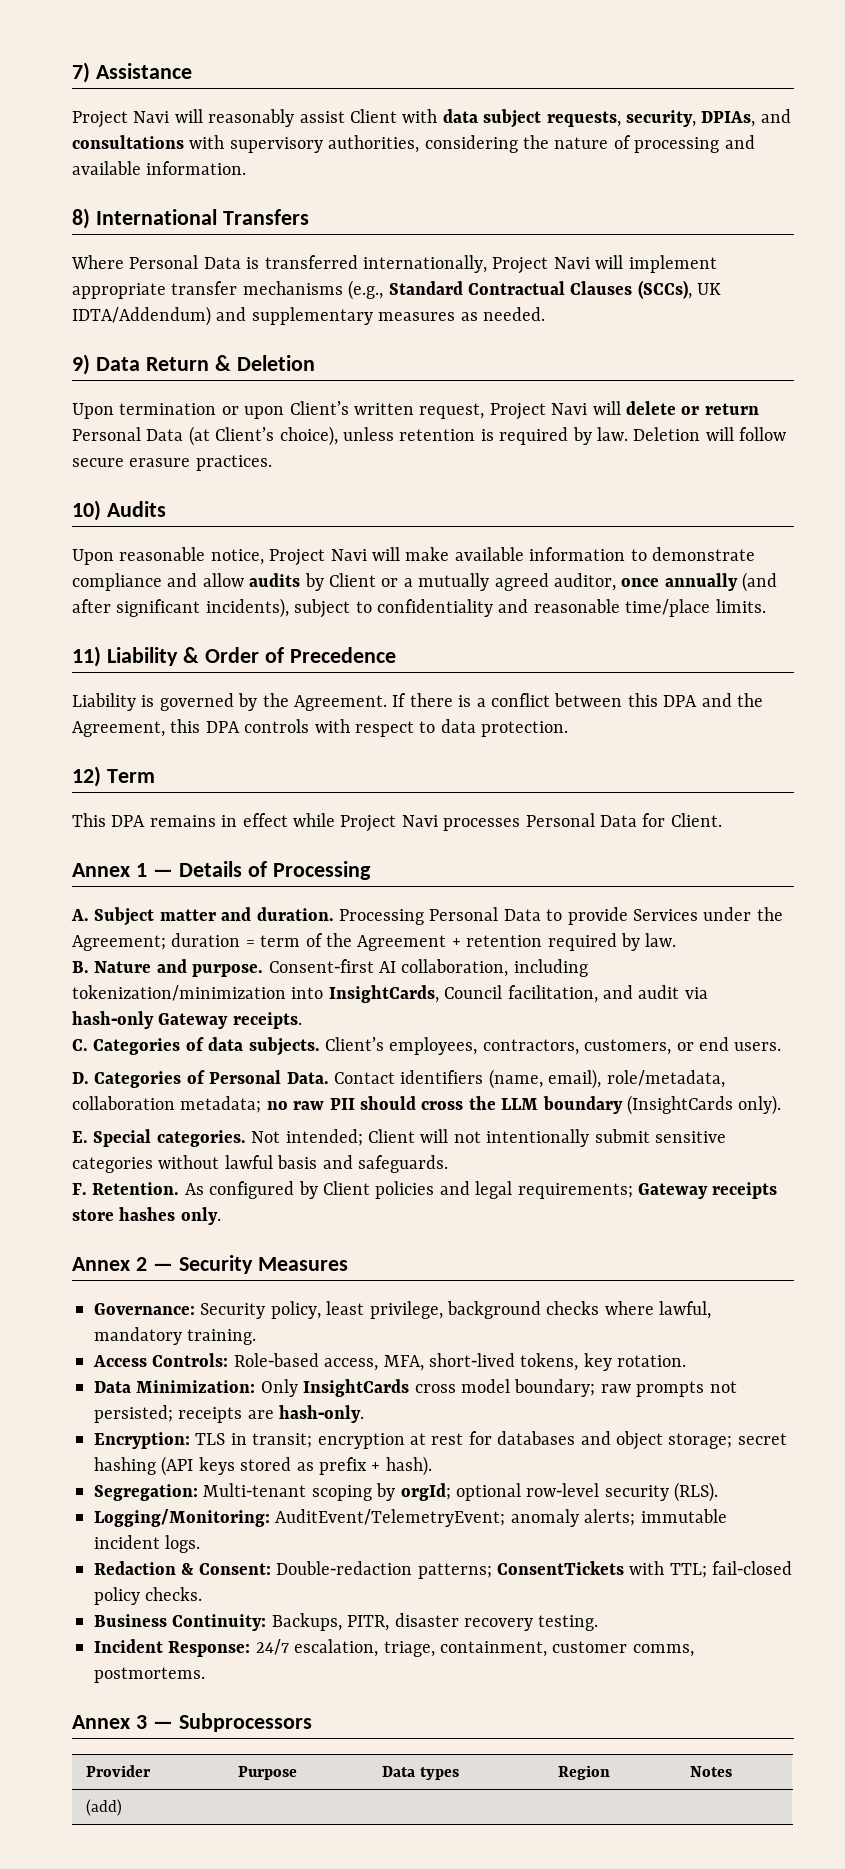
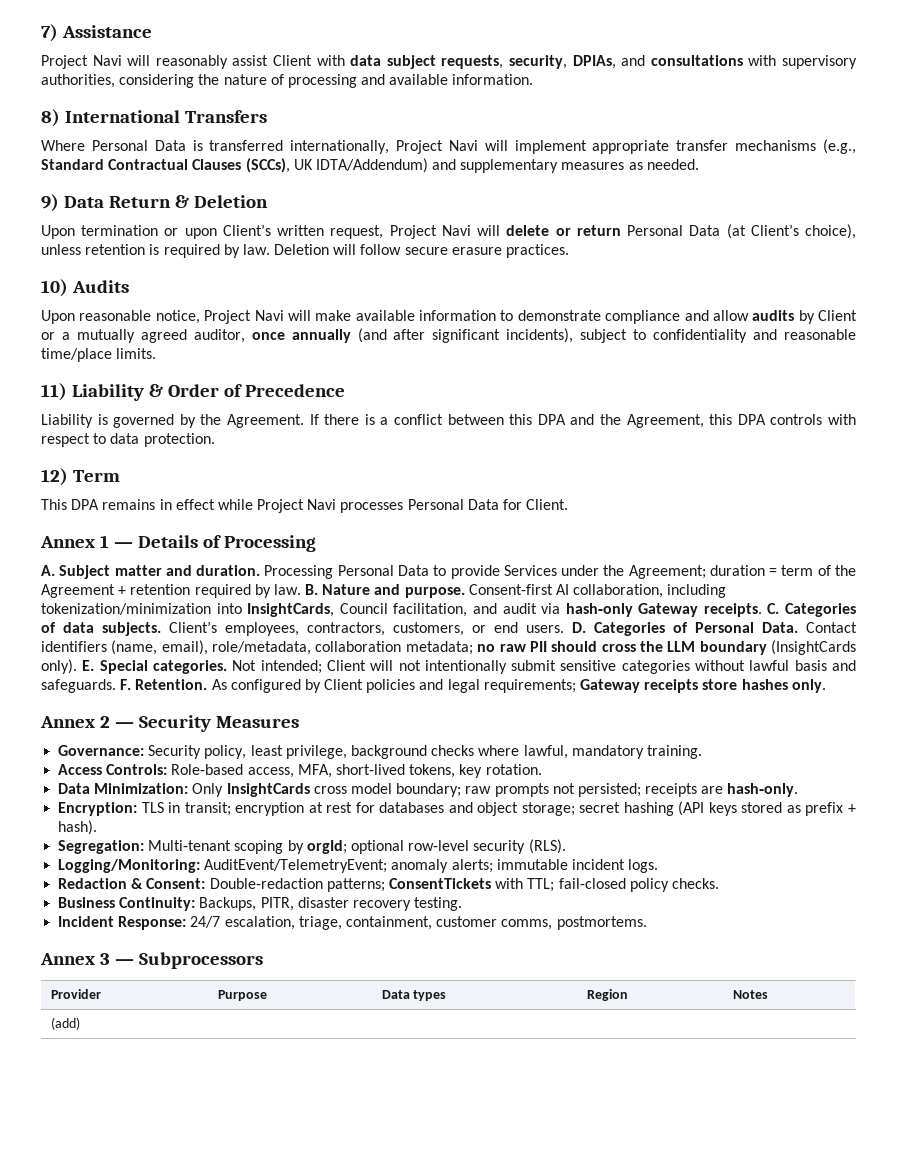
(677, 940) // -> (301, 589) none
(302, 1020) // -> (762, 610) none
(782, 1046) // -> (564, 629) none
(782, 1105) // -> (77, 666) none
(448, 1164) // -> (116, 686) none

